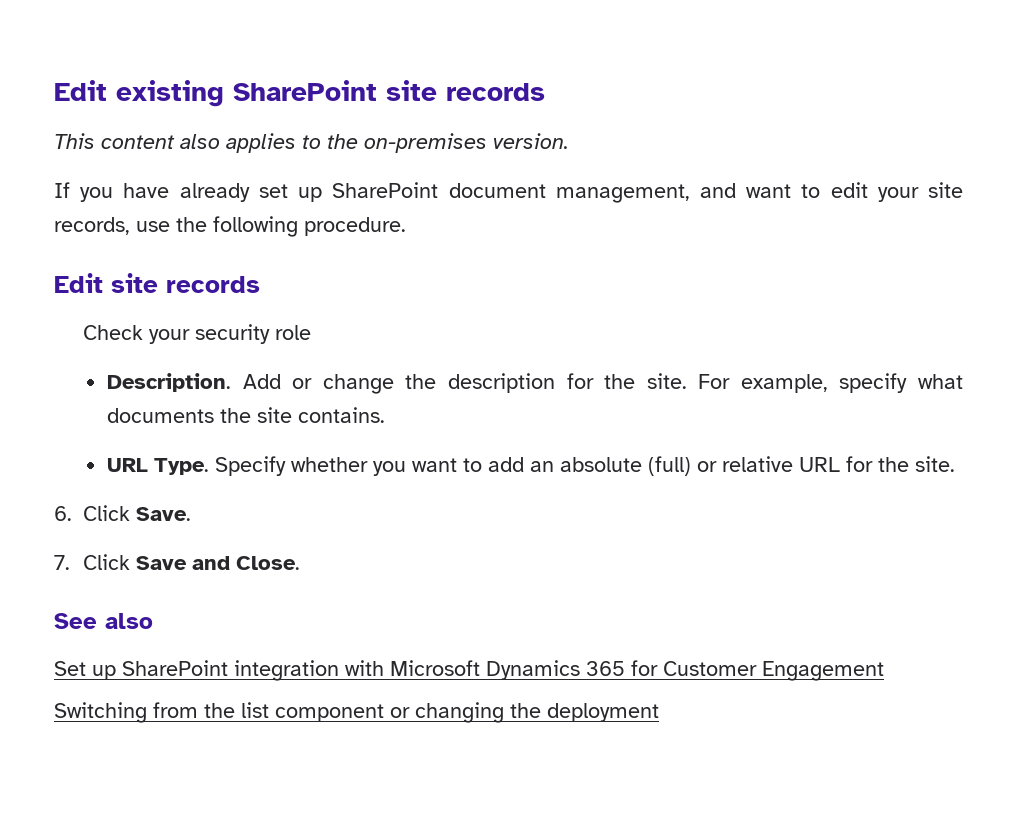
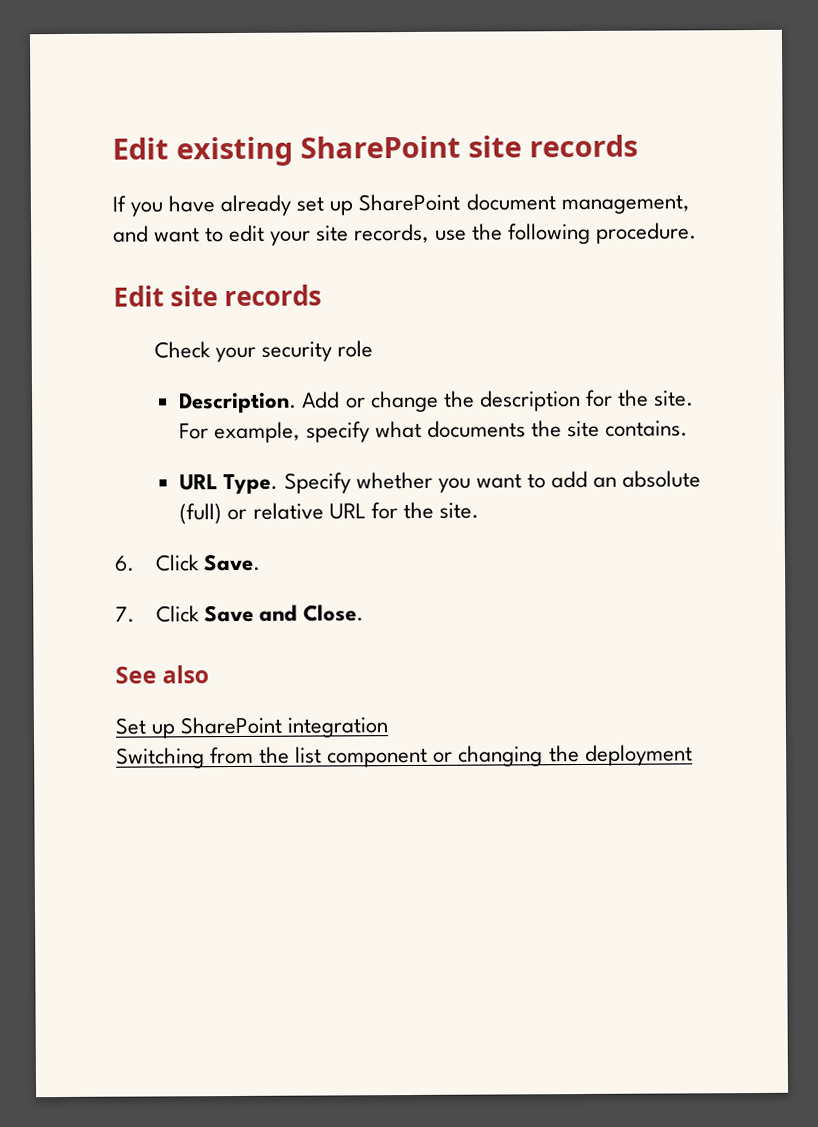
[54,133,569,153] // This content also applies to the on-premises version. -> (638, 146) none
[345,660,884,681] with Microsoft Dynamics 365 for Customer Engagement -> (389, 727) none

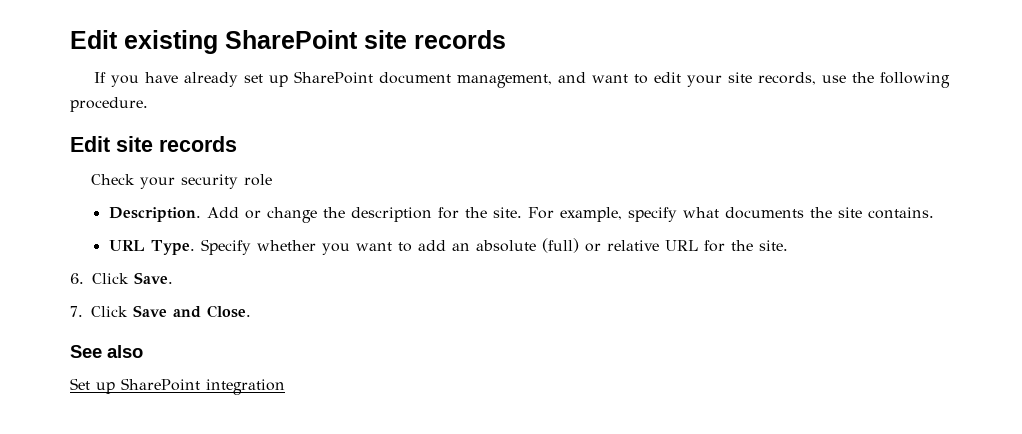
[116,744,693,769] // Switching from the list component or changing the deployment -> (285, 387) none

